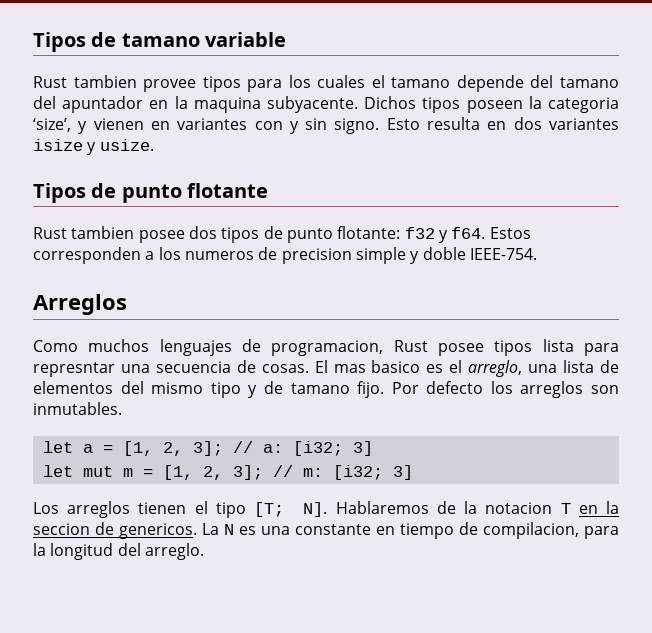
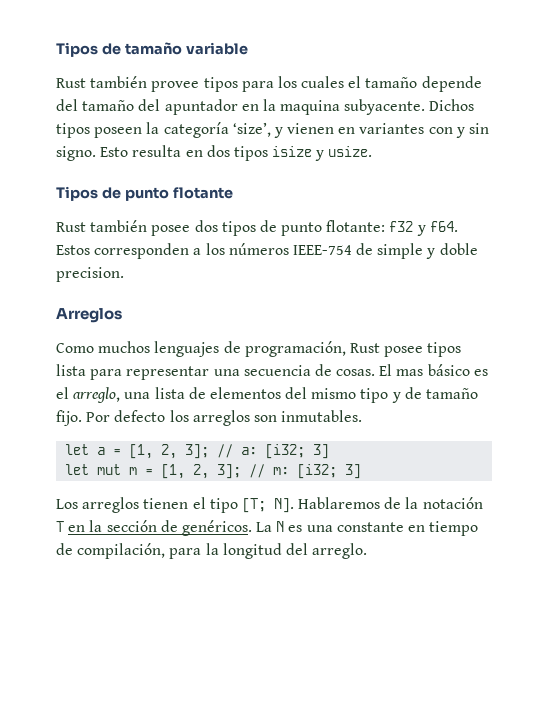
[33,32,200,52] Tipos de tamano -> [56,42,182,57] Tipos de tamaño
[73,75,137,88] tambien -> [90,76,148,88] también
[391,77,451,88] tamano -> [365,77,418,88] tamaño
[560,77,619,88] tamano -> [82,100,135,111] tamaño
[548,97,619,113] categoria -> [163,122,229,138] categoría
[549,118,620,130] variantes -> [233,146,268,161] tipos
[71,226,135,239] tambien -> [90,220,148,232] también
[184,247,352,264] numeros de precision -> [228,243,374,255] números IEEE-754 de
[469,248,537,260] IEEE-754. -> [56,267,124,282] precision.
[271,340,384,356] programacion, -> [244,341,346,357] programación,
[33,362,115,377] represntar -> [126,366,210,380] representar
[371,360,421,373] basico -> [427,364,470,376] básico
[290,383,350,394] tamano -> [426,388,479,399] tamaño
[485,502,553,514] notacion -> [422,497,483,509] notación
[33,522,197,539] seccion de genericos. -> [106,520,252,536] sección de genéricos.
[483,522,579,539] compilacion, -> [77,543,166,559] compilación,

